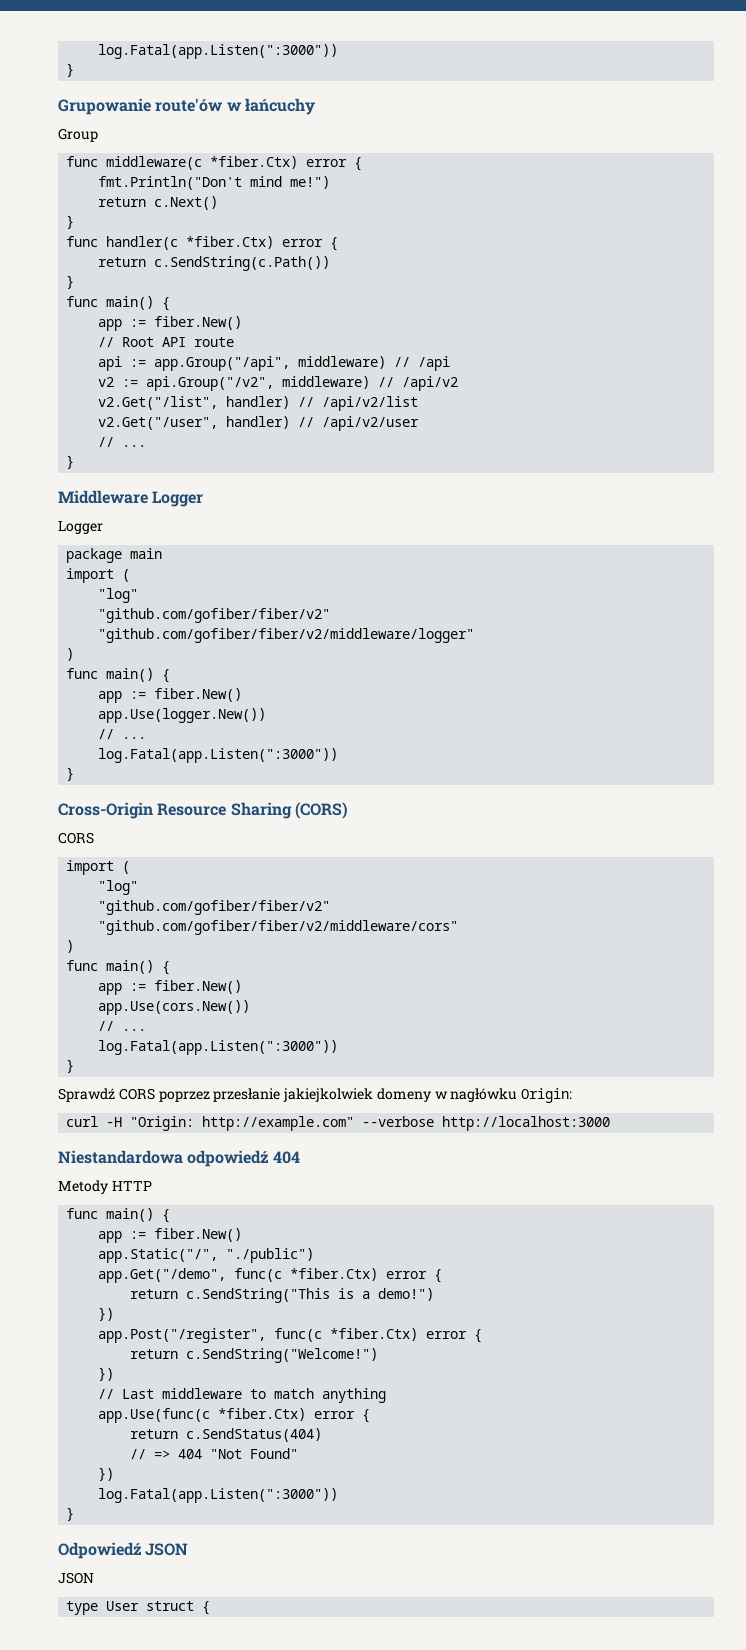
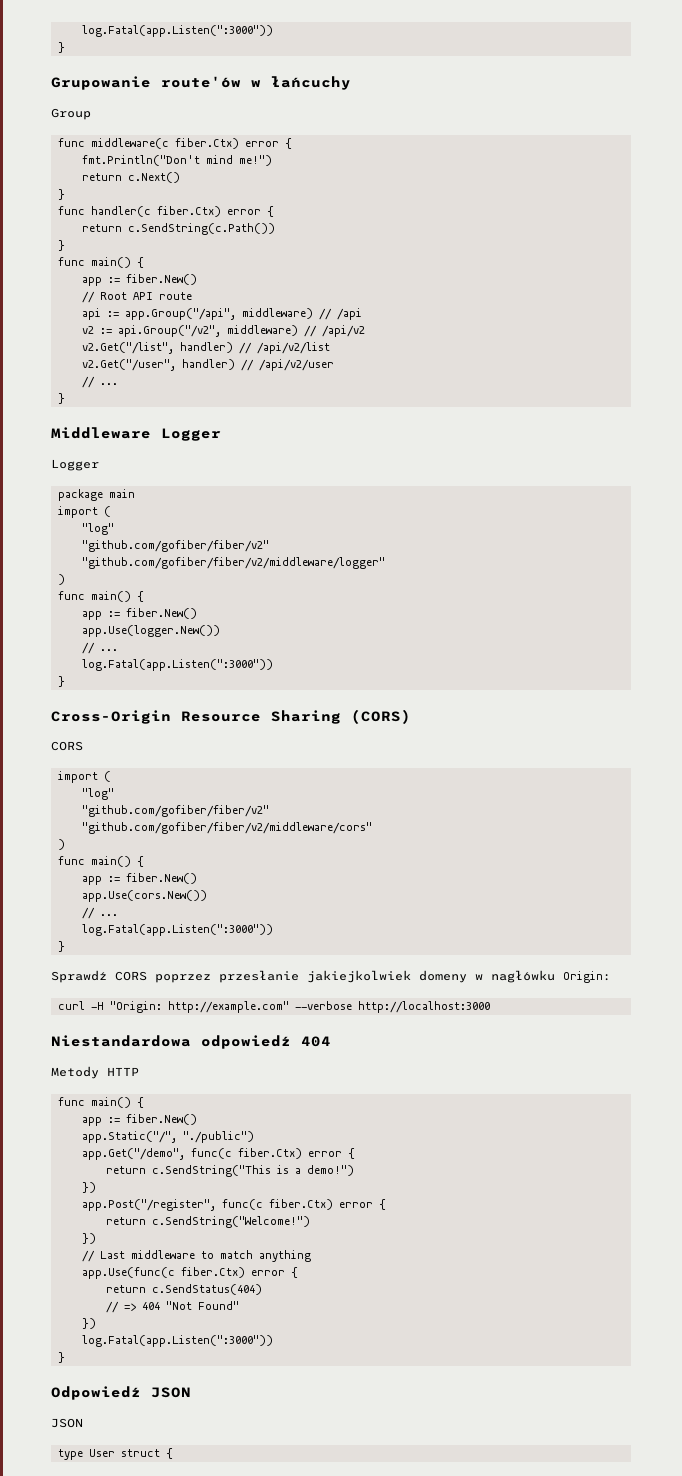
[210,156,299,169] *fiber.Ctx) -> [174,138,239,149] fiber.Ctx)
[186,236,275,249] *fiber.Ctx) -> [156,206,221,217] fiber.Ctx)
[290,1268,379,1281] *fiber.Ctx) -> [237,1148,302,1159] fiber.Ctx)
[330,1328,419,1341] *fiber.Ctx) -> [268,1199,333,1210] fiber.Ctx)
[218,1408,307,1421] *fiber.Ctx) -> [180,1267,245,1278] fiber.Ctx)

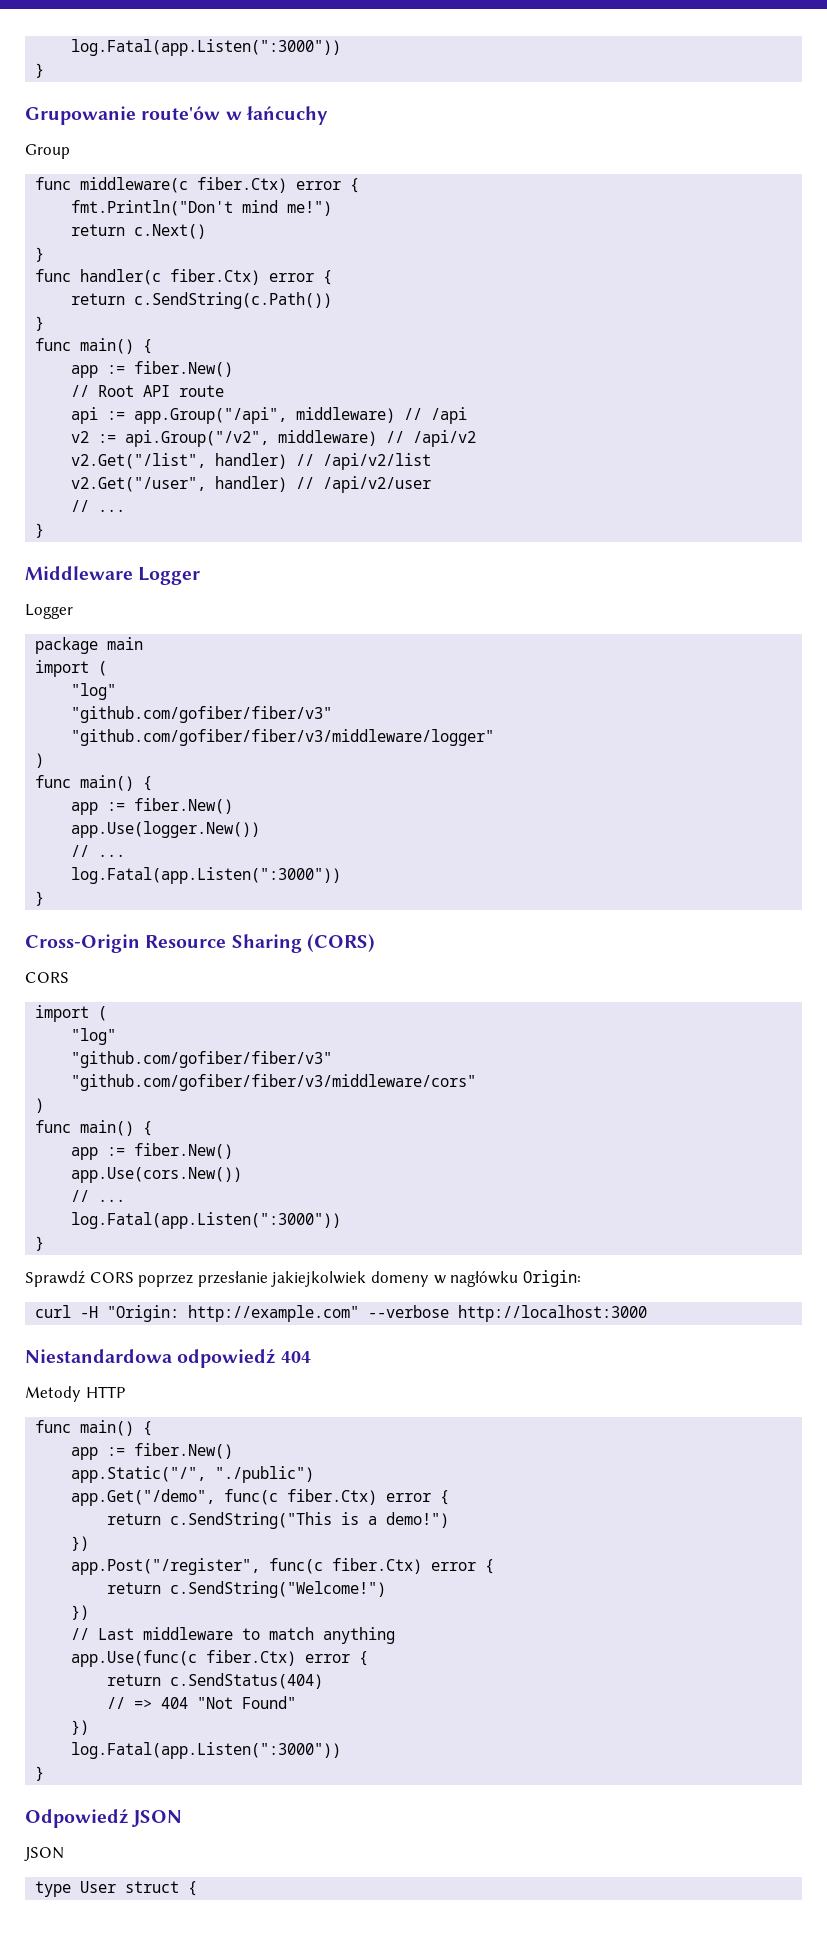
[81,540,269,552] [81,557,385,569] "github.com/gofiber/fiber/v2" // "github.com/gofiber/fiber/v2/middleware/logger" -> [71,706,333,723] [71,729,495,746] "github.com/gofiber/fiber/v3" // "github.com/gofiber/fiber/v3/middleware/logger"
[81,805,269,817] [81,822,372,834] "github.com/gofiber/fiber/v2" // "github.com/gofiber/fiber/v2/middleware/cors" -> [71,1051,333,1068] [71,1074,477,1091] "github.com/gofiber/fiber/v3" // "github.com/gofiber/fiber/v3/middleware/cors"

